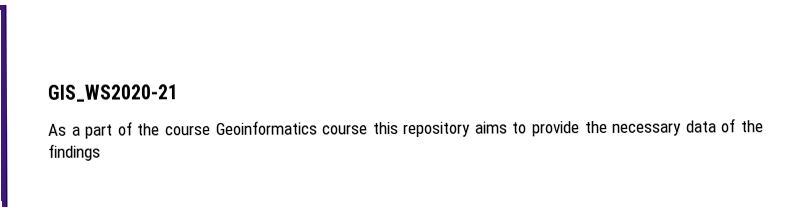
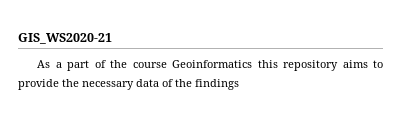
[322,124,369,135] course -> (253, 64) none

